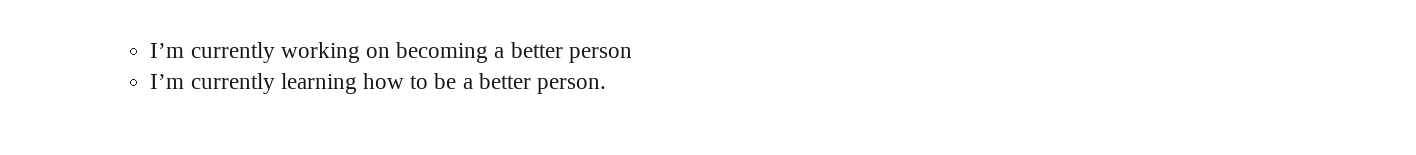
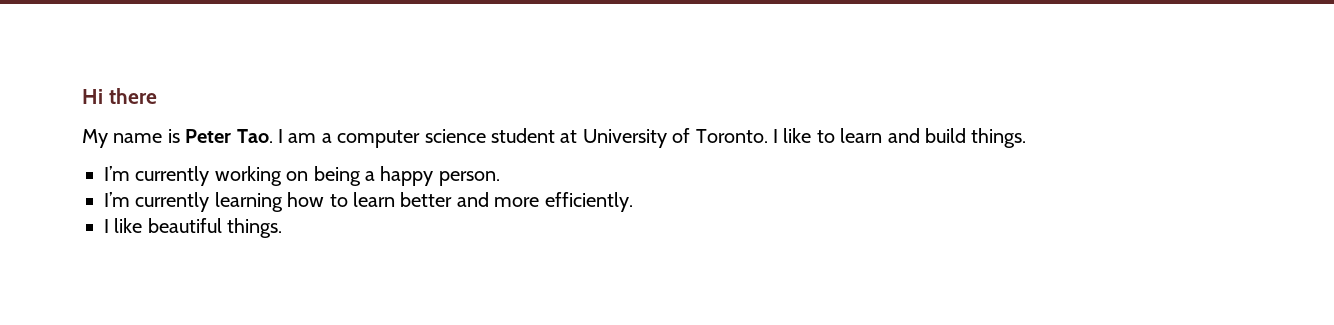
[150,42,632,63] I’m currently working on becoming a better person -> [82,88,157,104] [82,128,1027,148] [104,166,500,186] Hi there // My name is Peter Tao. I am a computer science student at University of Toronto. I like to learn and build things. // I’m currently working on being a happy person.
[434,73,606,94] be a better person. -> [353,192,633,212] [104,218,283,238] learn better and more efficiently. // I like beautiful things.

